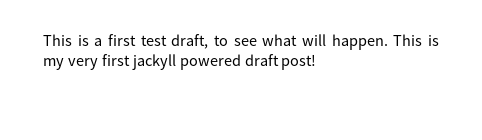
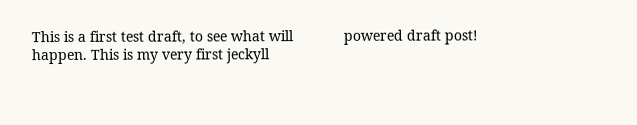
[131,54,176,70] jackyll -> [225,48,271,64] jeckyll

